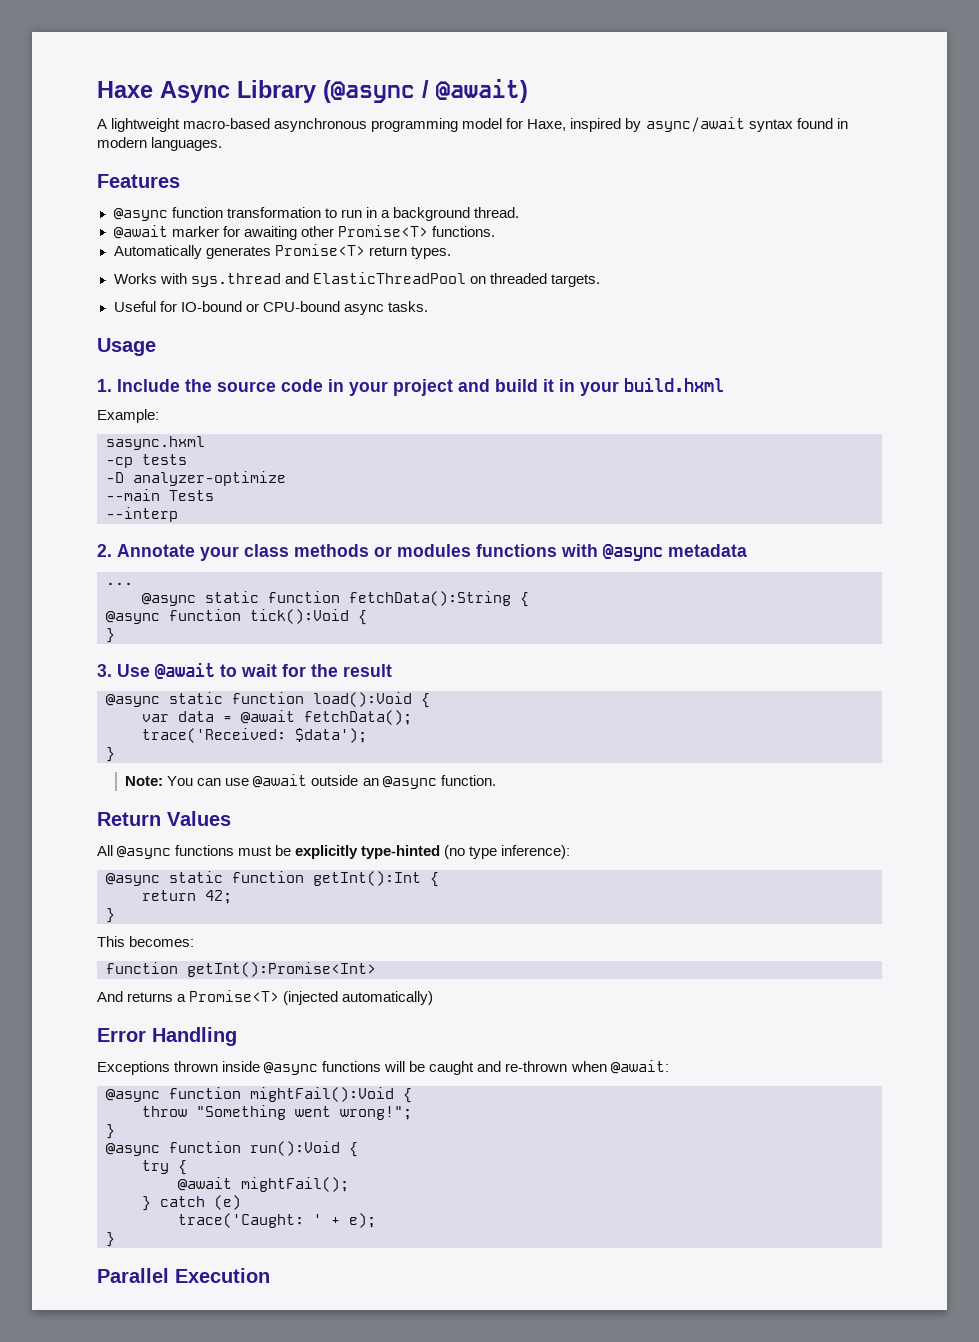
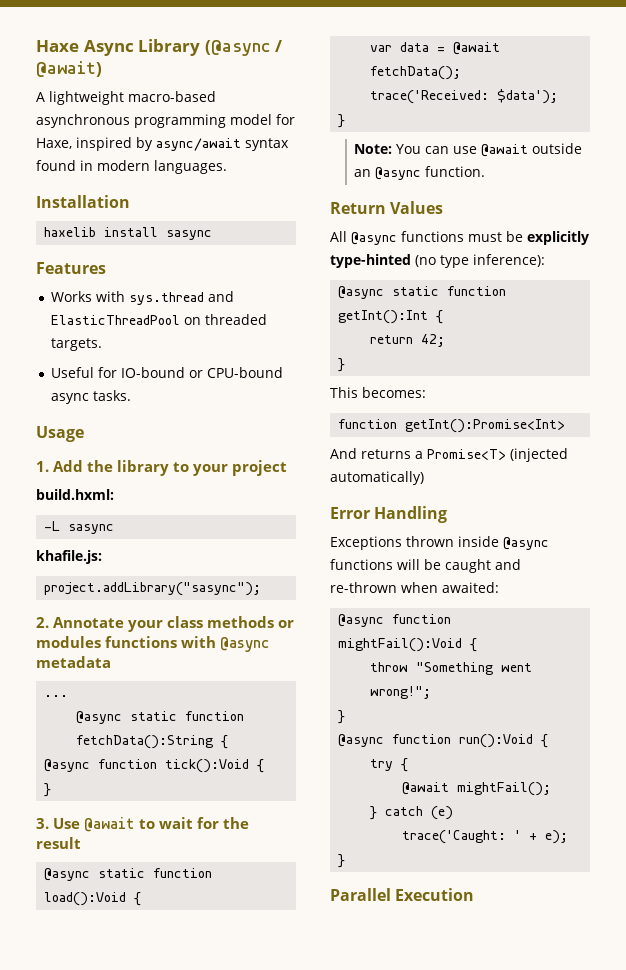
[97,174,180,188] [113,207,519,221] [113,225,495,240] [113,244,451,259] Features // @async function transformation to run in a background thread. // @await marker for awaiting other Promise<T> functions. // Automatically generates Promise<T> return types. -> [36,195,130,208] [44,227,213,240] [36,262,106,274] Installation // haxelib install sasync // Features
[117,377,724,396] [97,409,159,423] [106,436,205,450] [106,454,187,468] [106,471,286,486] [106,489,214,501] [106,507,178,522] Include the source code in your project and build it in your build.hxml // Example: // sasync.hxml // -cp tests // -D analyzer-optimize // --main Tests // --interp -> [53,460,287,476] [36,489,114,500] [44,521,115,534] [36,550,102,564] [44,582,262,596] Add the library to your project // build.hxml: // -L sasync // khafile.js: // project.addLibrary("sasync");
[610,1060,669,1074] @await: -> [442,582,499,593] awaited:

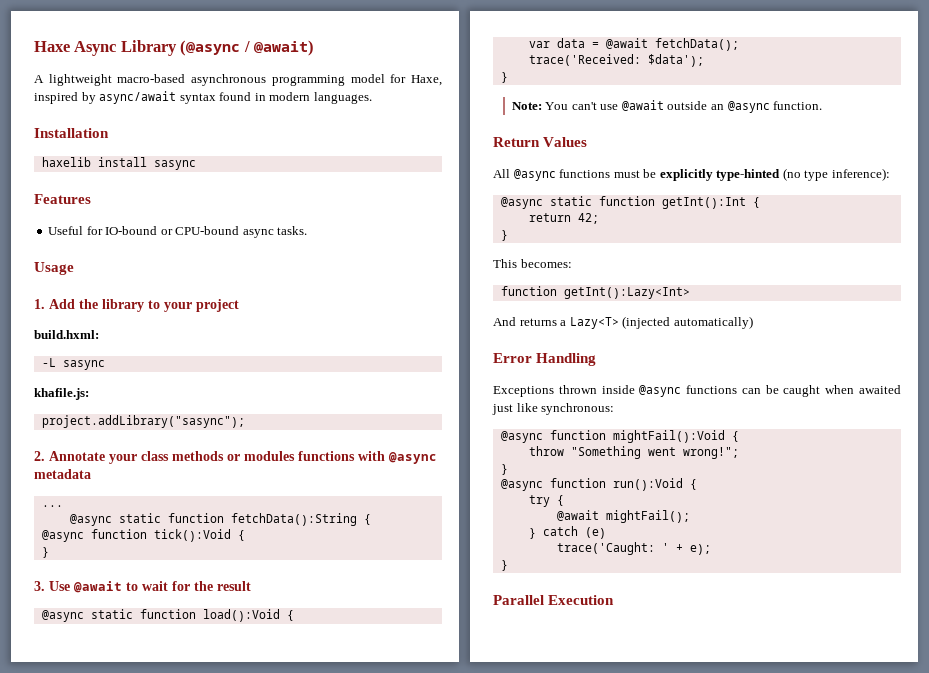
[50,291,234,305] [50,314,267,325] [50,338,102,351] // Works with sys.thread and ElasticThreadPool on threaded targets. -> (91, 199) none
[425,146,450,154] can -> [571,102,597,110] can't
[405,419,566,433] getInt():Promise<Int> -> [563,287,690,299] getInt():Lazy<Int>
[427,449,506,460] Promise<T> -> [569,317,619,329] Lazy<T>
[397,559,420,570] will -> [741,388,761,394] can
[495,559,521,570] [330,582,499,593] and re-thrown when awaited: -> [825,385,901,394] [492,403,615,415] when awaited just like synchronous:

